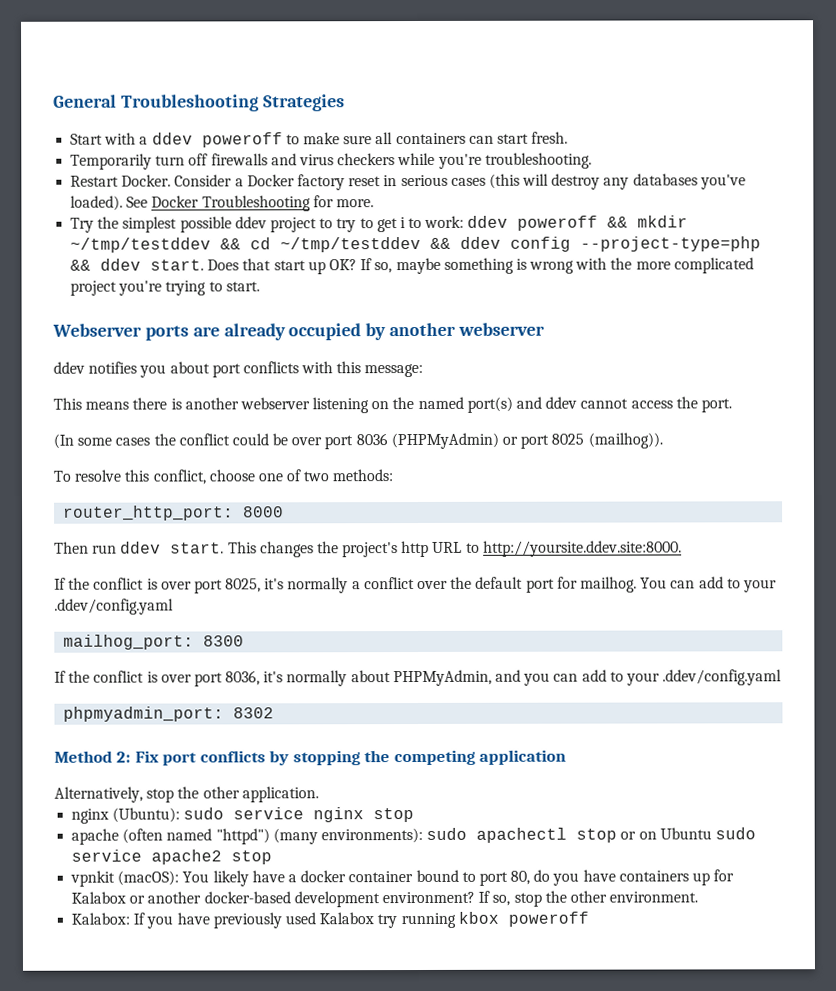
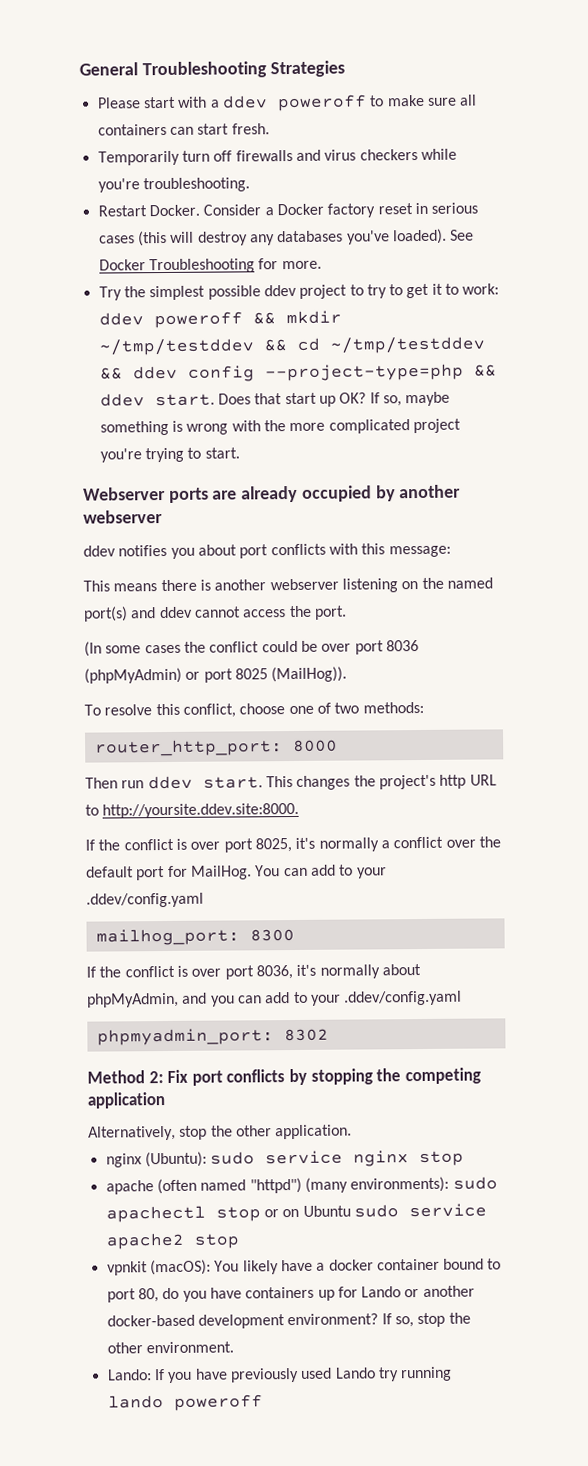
[70,133,104,145] Start -> [97,96,176,109] Please start
[399,217,406,229] i -> [431,283,443,295] it
[390,432,499,450] (PHPMyAdmin) -> [84,667,182,684] (phpMyAdmin)
[587,432,663,449] (mailhog)). -> [271,666,348,683] (MailHog)).
[579,576,637,593] mailhog. -> [190,865,252,880] MailHog.
[392,669,492,687] PHPMyAdmin, -> [87,992,179,1008] phpMyAdmin,
[71,891,127,904] Kalabox -> [361,1286,402,1298] Lando
[71,912,131,925] Kalabox: -> [106,1369,152,1381] Lando:
[319,912,375,925] Kalabox -> [334,1367,376,1379] Lando
[457,911,499,924] kbox -> [107,1395,164,1409] lando

